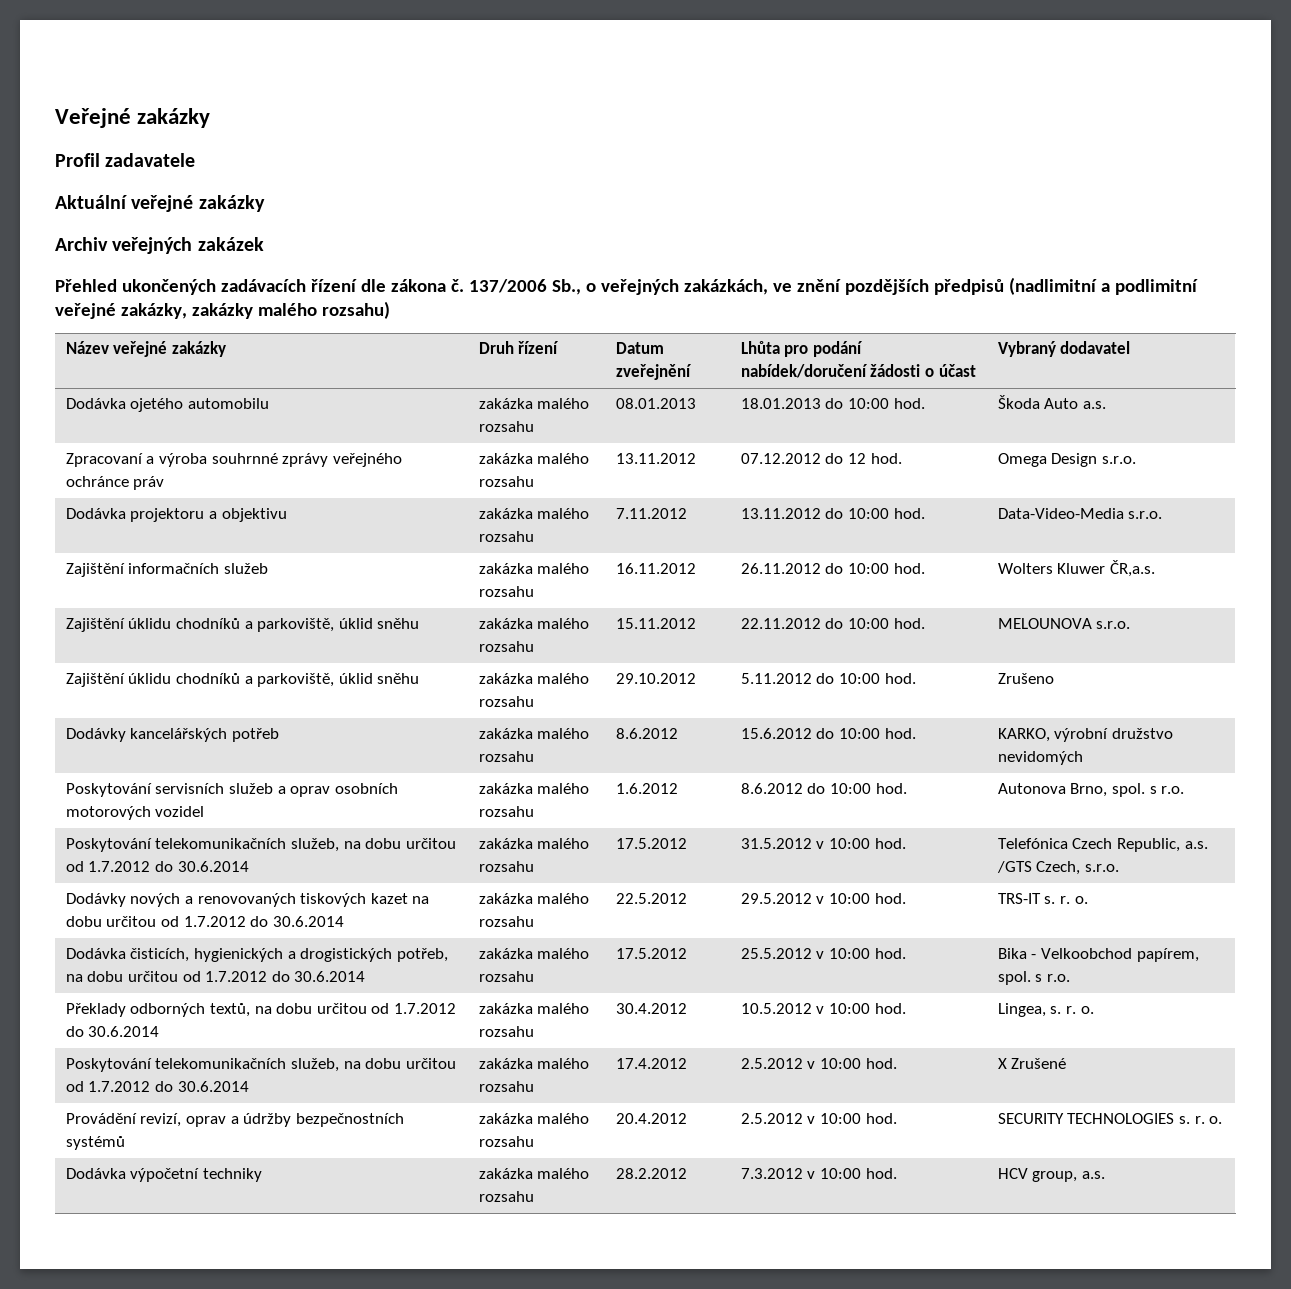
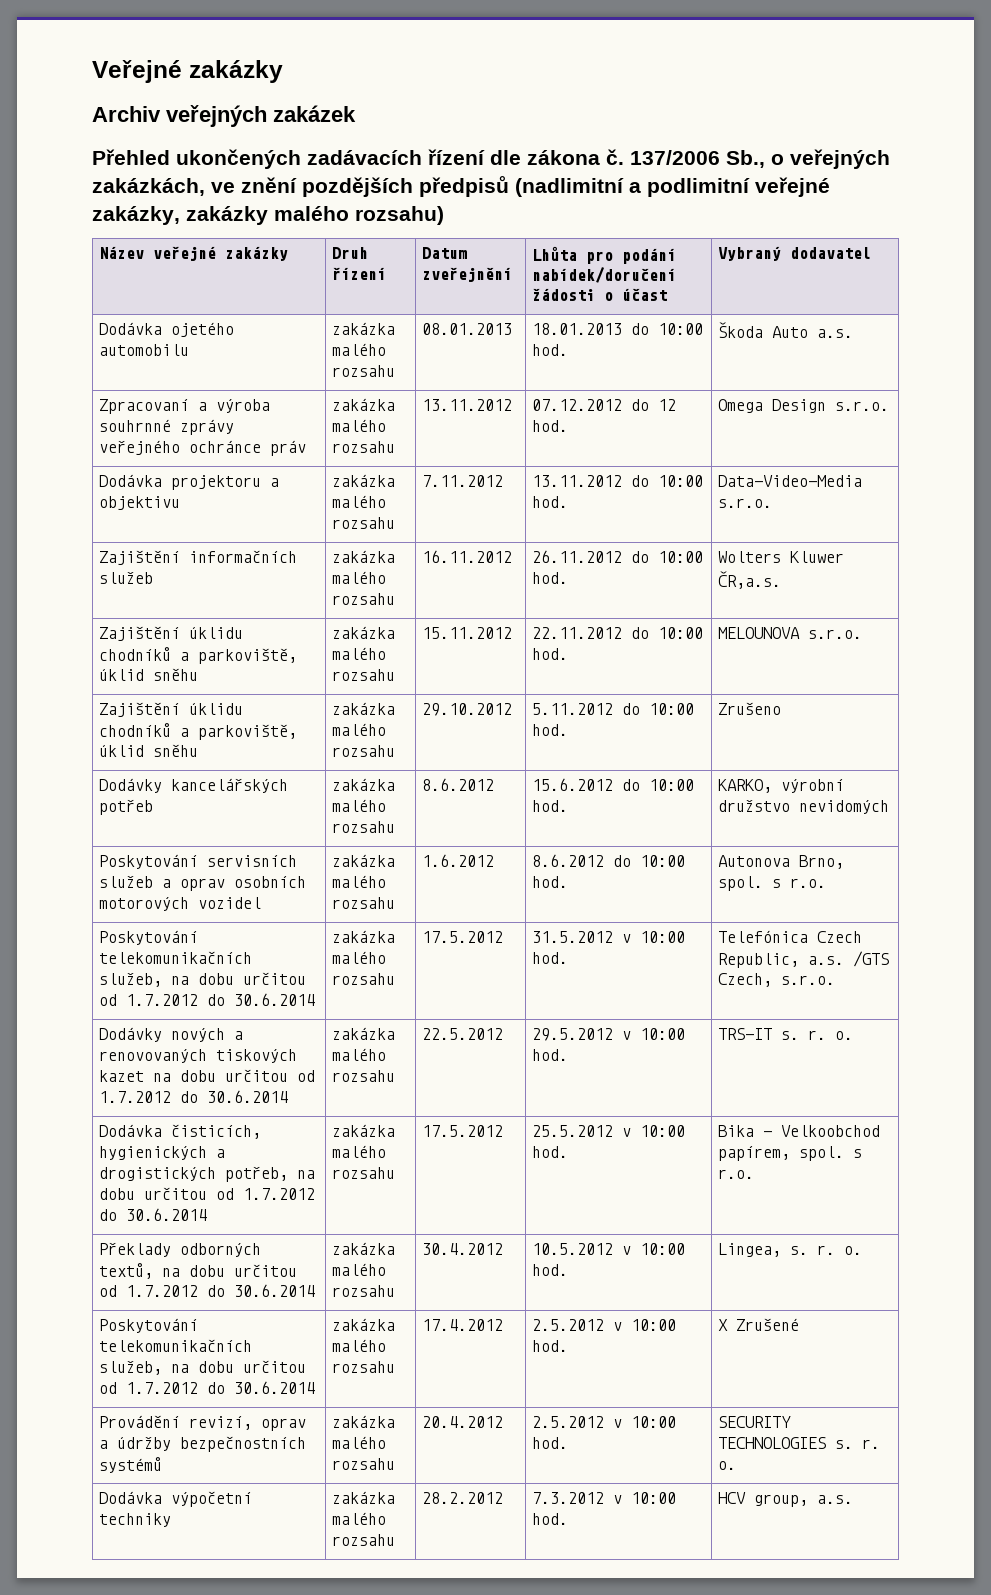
[55,153,196,167] [55,195,265,212] // Profil zadavatele // Aktuální veřejné zakázky -> (283, 71) none

